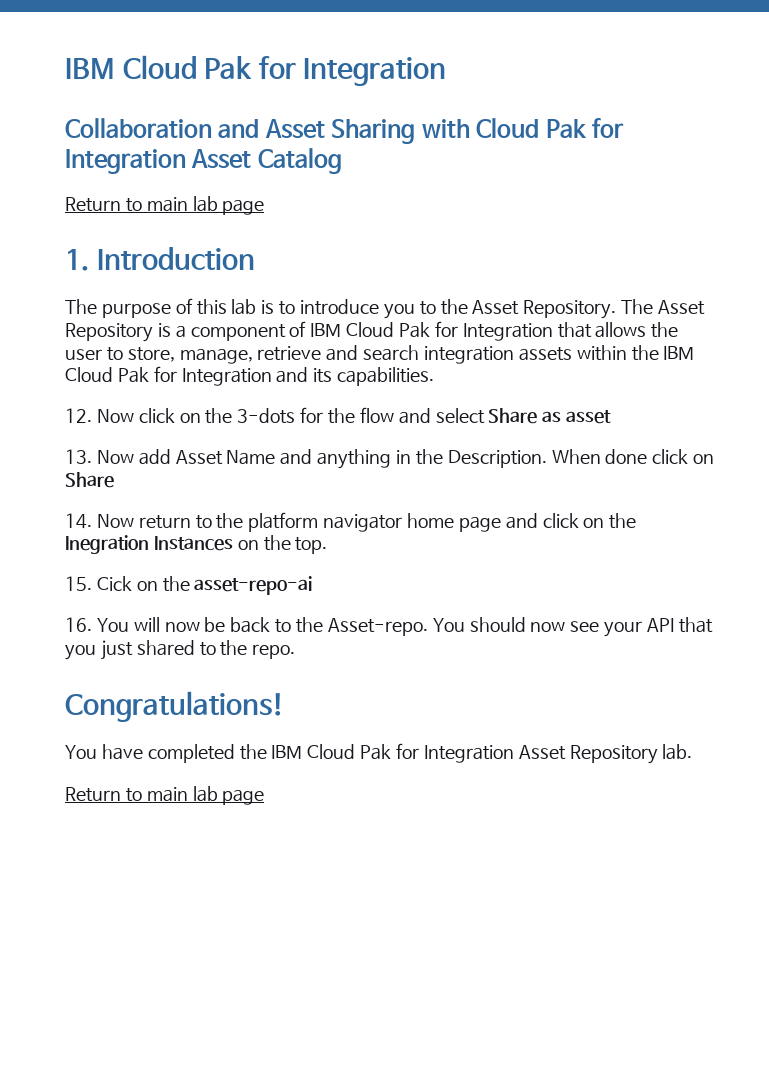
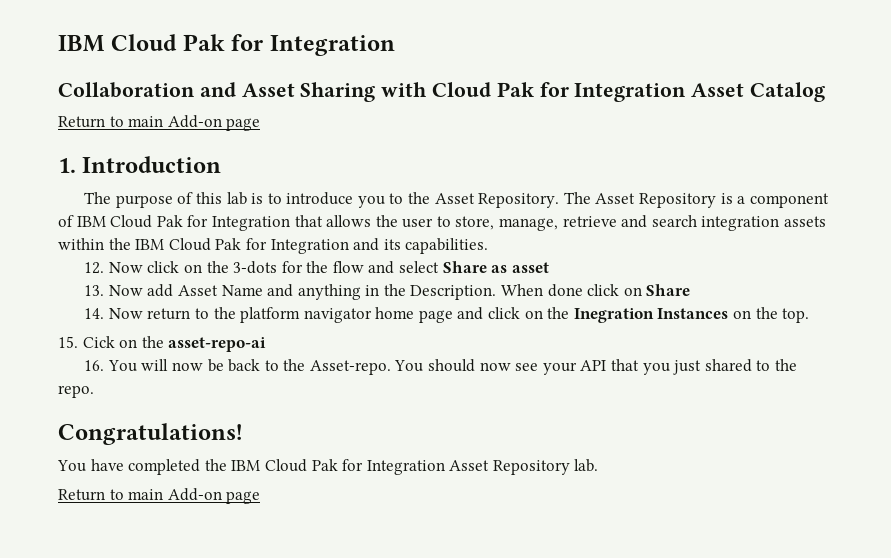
[192,196,218,212] lab -> [167,115,222,128] Add-on
[192,786,218,802] lab -> [167,488,222,501] Add-on

